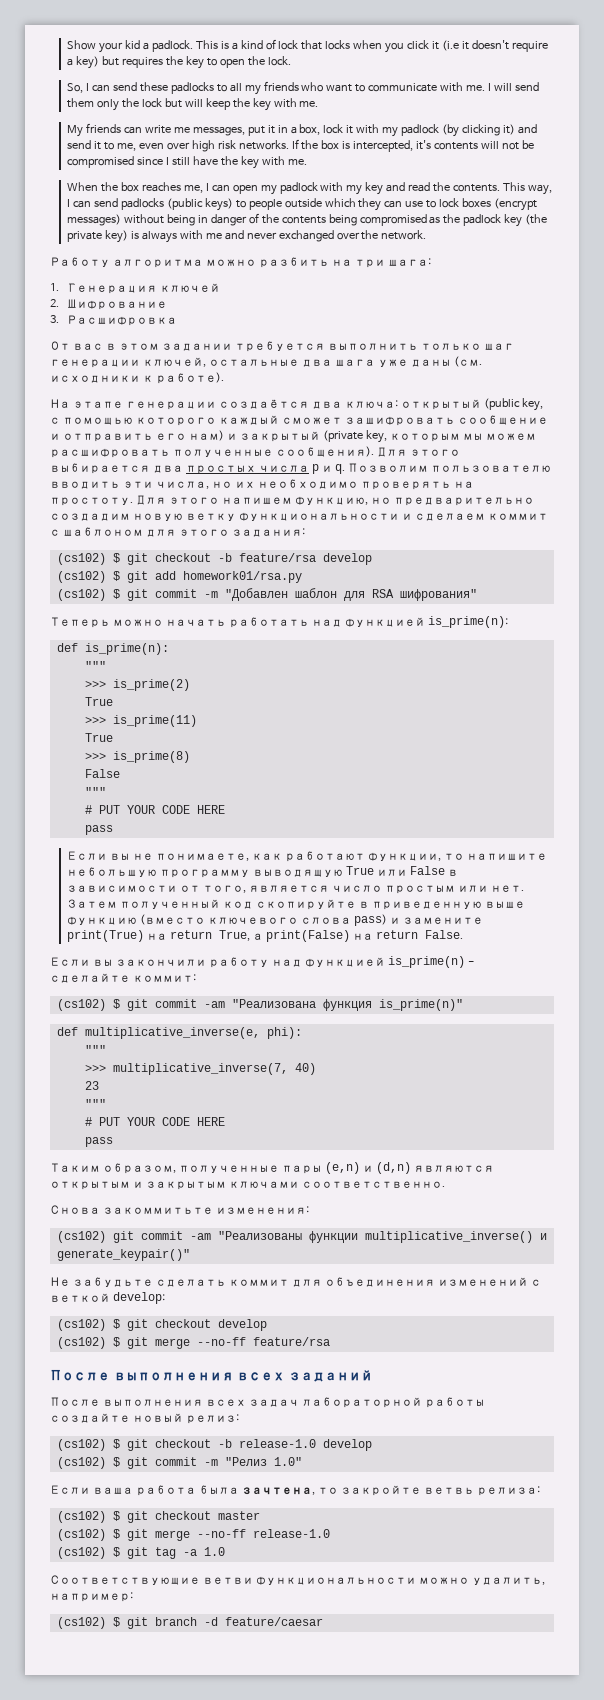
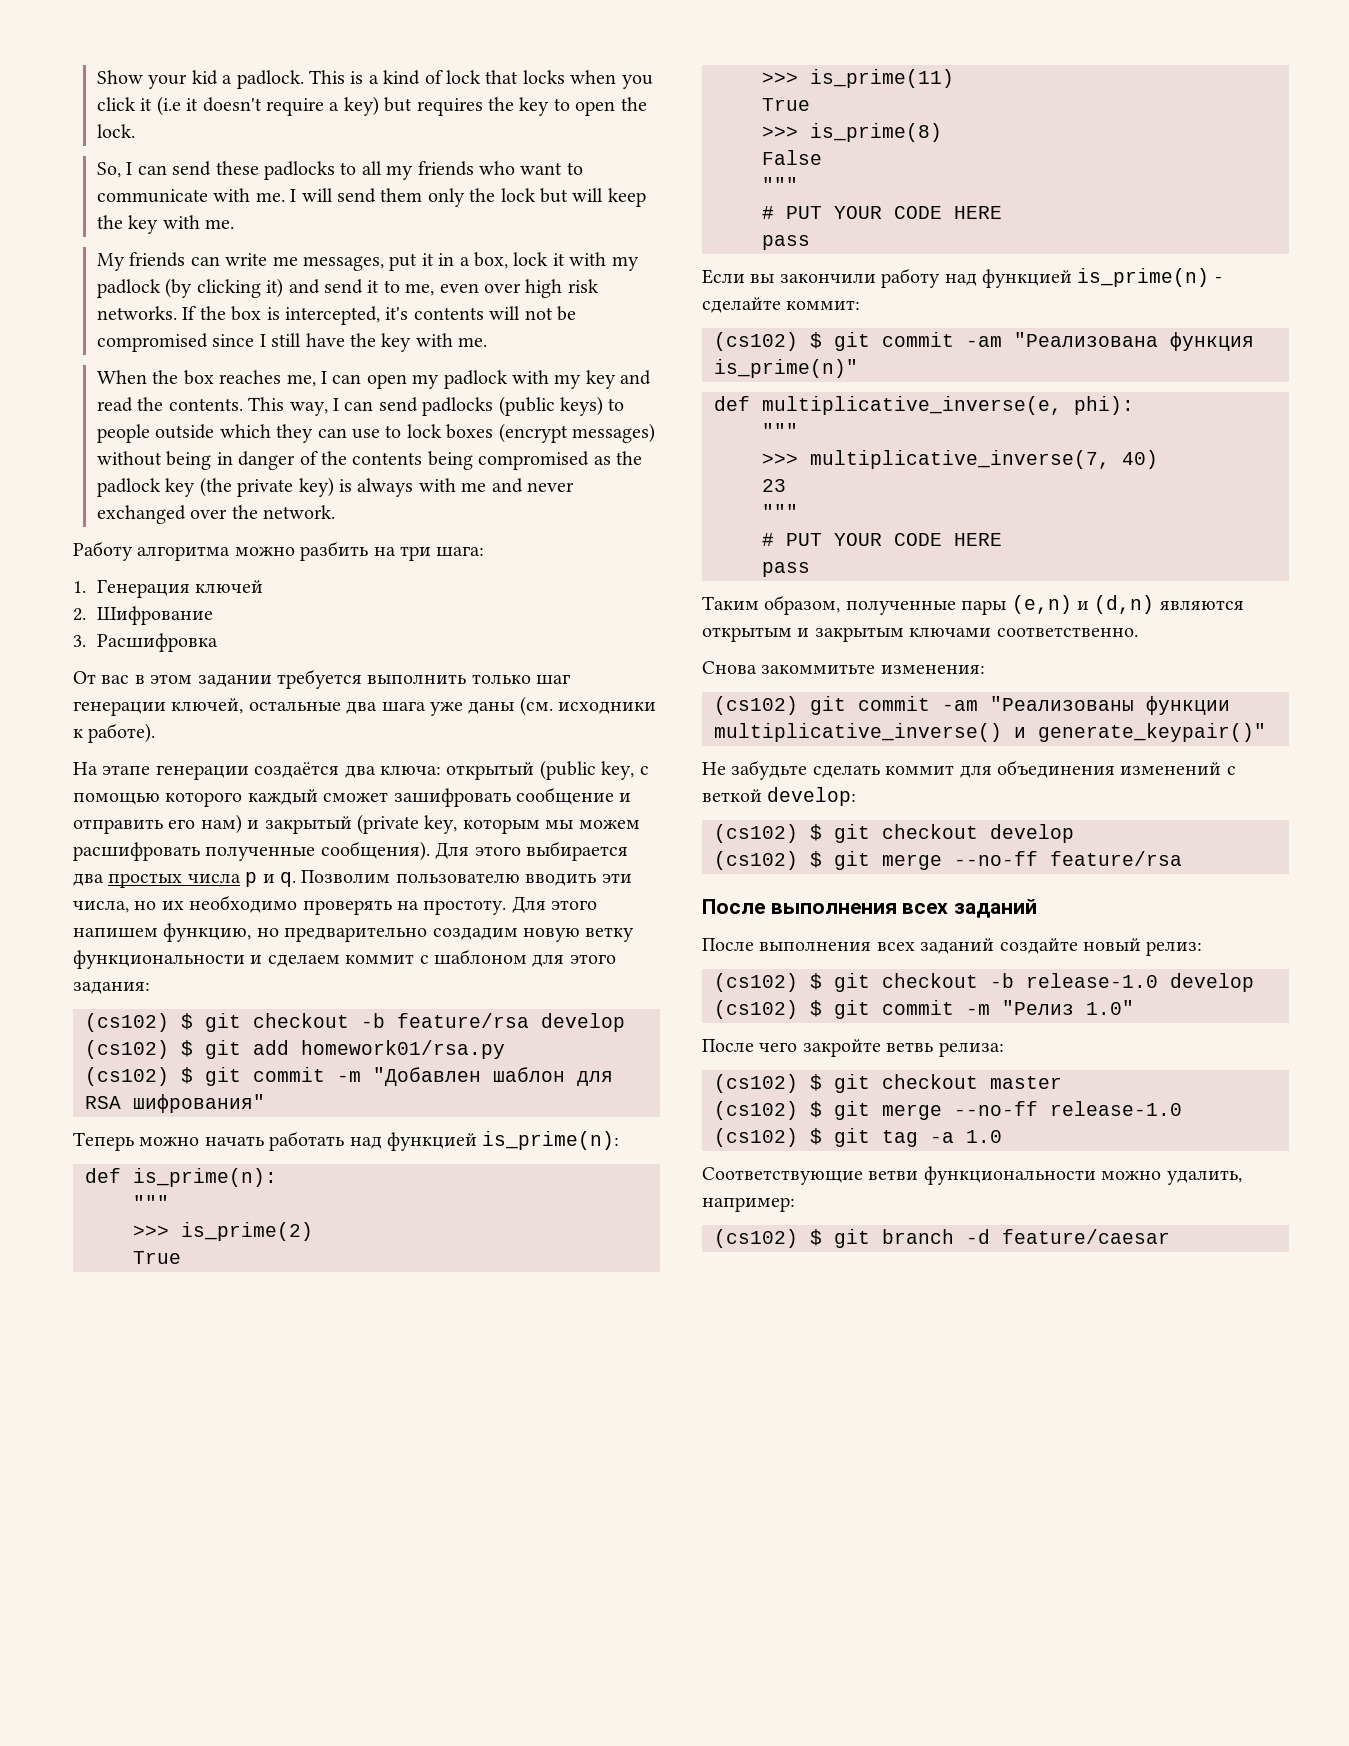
[66,851,547,862] [66,866,458,878] [66,885,524,894] [66,899,525,910] [66,914,483,926] [66,930,463,942] // Если вы не понимаете, как работают функции, то напишите небольшую программу выводящую True или False в зависимости от того, является число простым или нет. Затем полученный код скопируйте в приведенную выше функцию (вместо ключевого слова pass) и замените print(True) на return True, а print(False) на return False. -> (810, 242) none
[248,1397,485,1408] задач лабораторной работы -> [920,938,995,954] заданий
[50,1485,338,1496] Если ваша работа была зачтена, то -> [702,1039,798,1052] После чего

